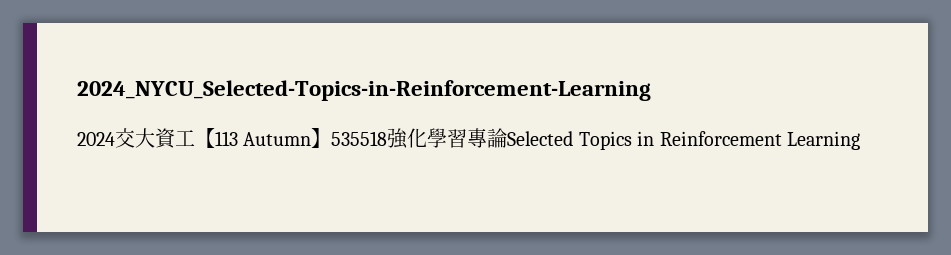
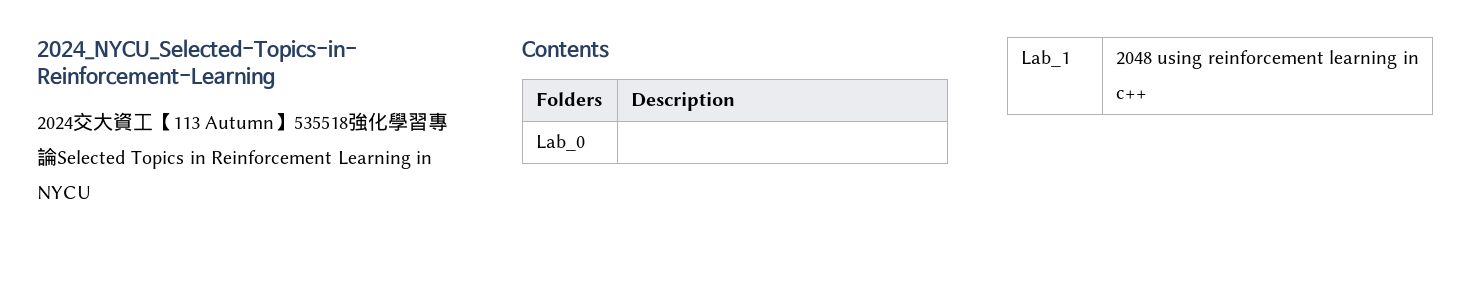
(860, 140) none -> [416,151,432,164] [37,186,91,200] [522,41,609,58] [536,92,603,106] [631,92,736,111] [536,134,586,151] [1021,50,1071,67] [1116,50,1419,69] [1116,90,1148,99] in NYCU // Contents // Folders | Description // Lab_0 | // Lab_1 | 2048 using reinforcement learning in c++

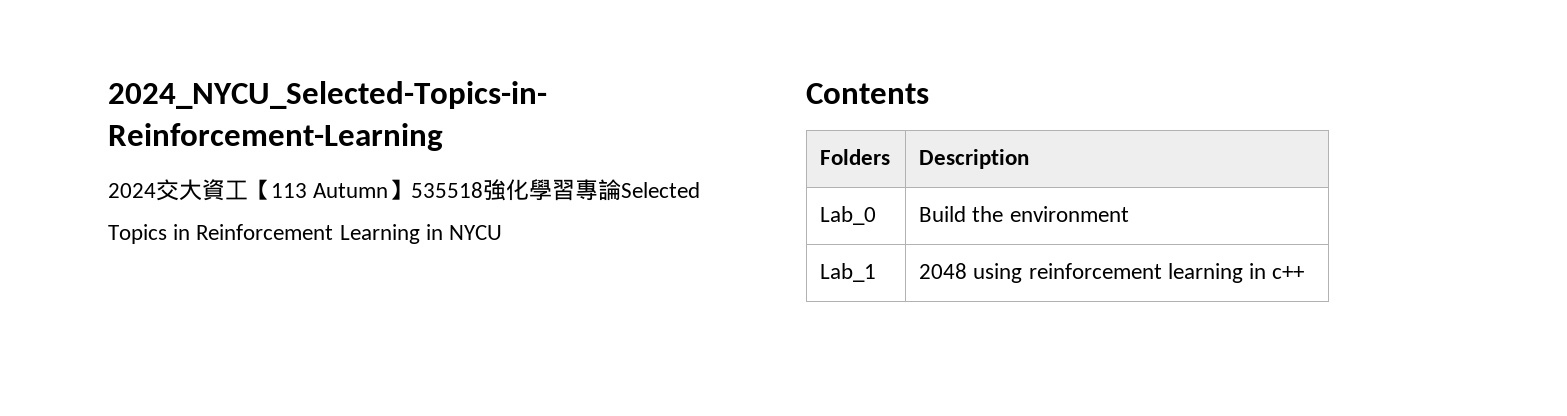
(586, 142) none -> [919,206,1129,222] Build the environment

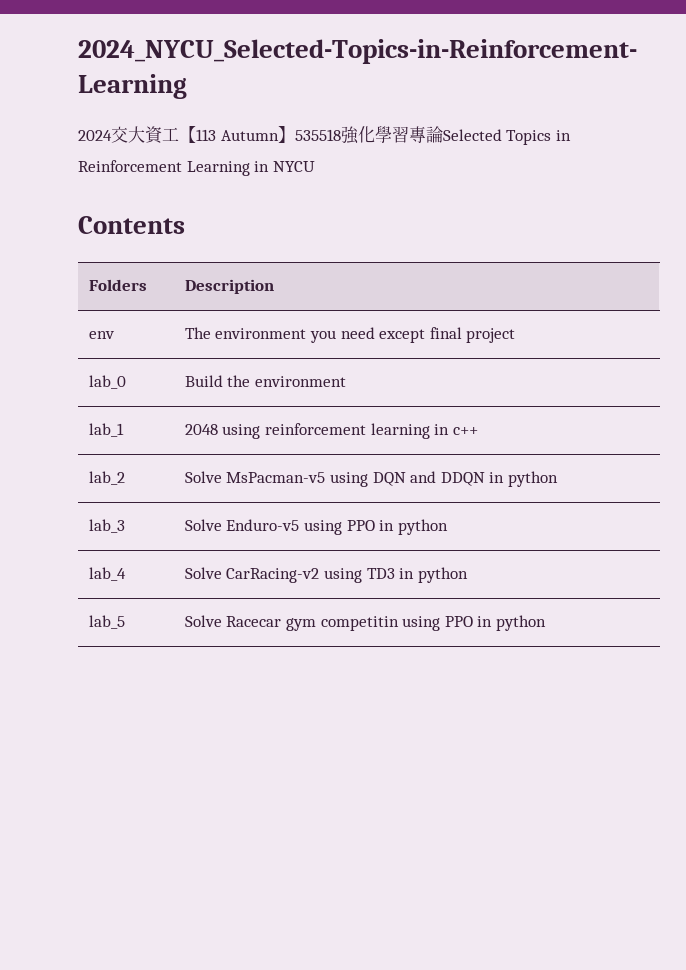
[820,206,877,225] Lab_0 -> [88,331,115,339] [184,327,516,343] [88,375,126,389] env | The environment you need except final project // lab_0
[820,263,877,282] Lab_1 -> [88,423,124,437] lab_1
(1305, 272) none -> [88,471,125,485] [184,471,558,487] [88,519,125,533] [184,519,448,535] [88,567,126,581] [184,567,468,583] [88,615,125,629] [184,615,546,631] // lab_2 | Solve MsPacman-v5 using DQN and DDQN in python // lab_3 | Solve Enduro-v5 using PPO in python // lab_4 | Solve CarRacing-v2 using TD3 in python // lab_5 | Solve Racecar gym competitin using PPO in python

